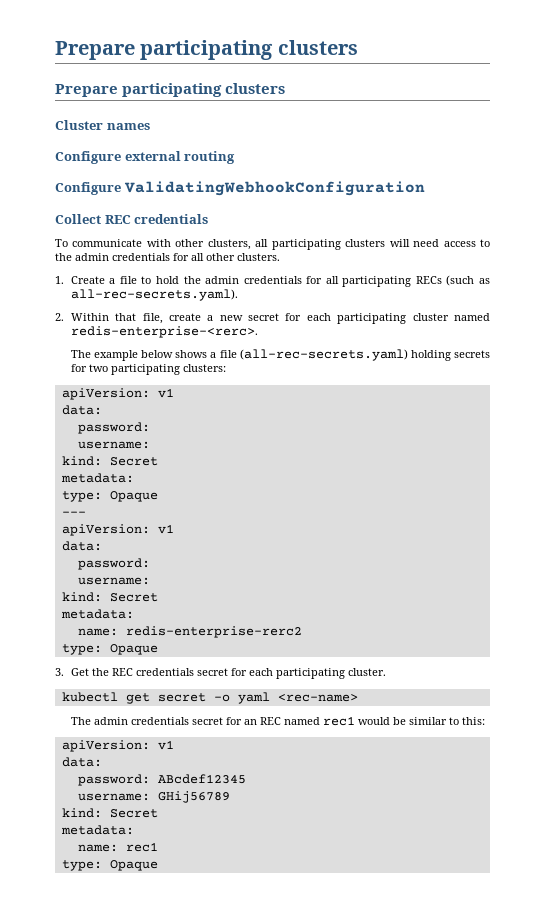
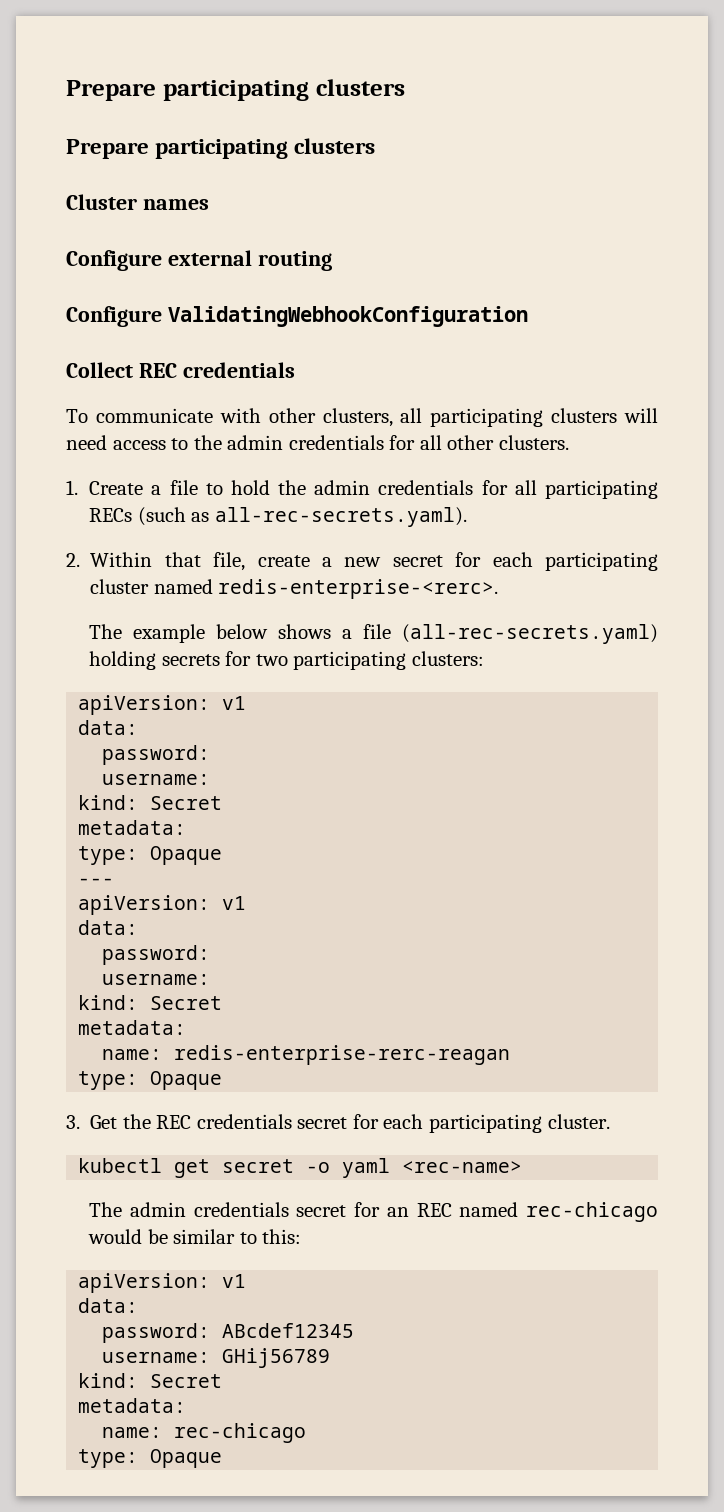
[125,626,302,638] redis-enterprise-rerc2 -> [174,1045,511,1065] redis-enterprise-rerc-reagan
[322,716,355,726] rec1 -> [526,1202,658,1222] rec-chicago
[125,842,158,852] rec1 -> [174,1423,307,1443] rec-chicago

